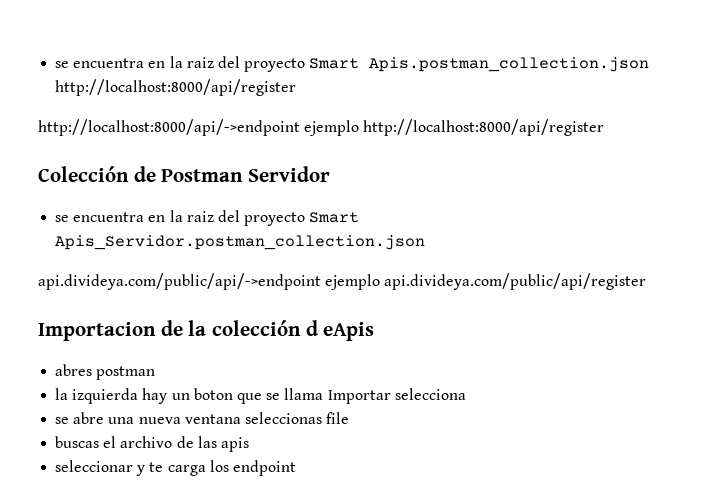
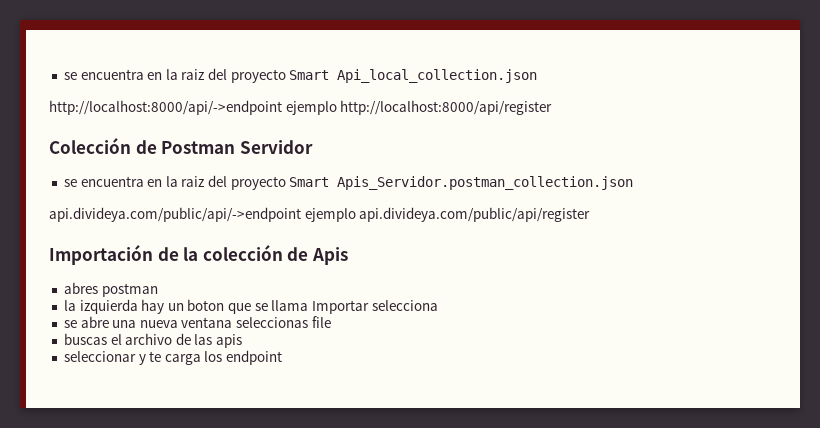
[55,56,650,72] [55,79,297,96] se encuentra en la raiz del proyecto Smart Apis.postman_collection.json http://localhost:8000/api/register -> [63,68,538,83] se encuentra en la raiz del proyecto Smart Api_local_collection.json
[38,322,156,341] Importacion -> [49,245,153,265] Importación
[305,320,375,341] d eApis -> [287,247,348,265] de Apis

